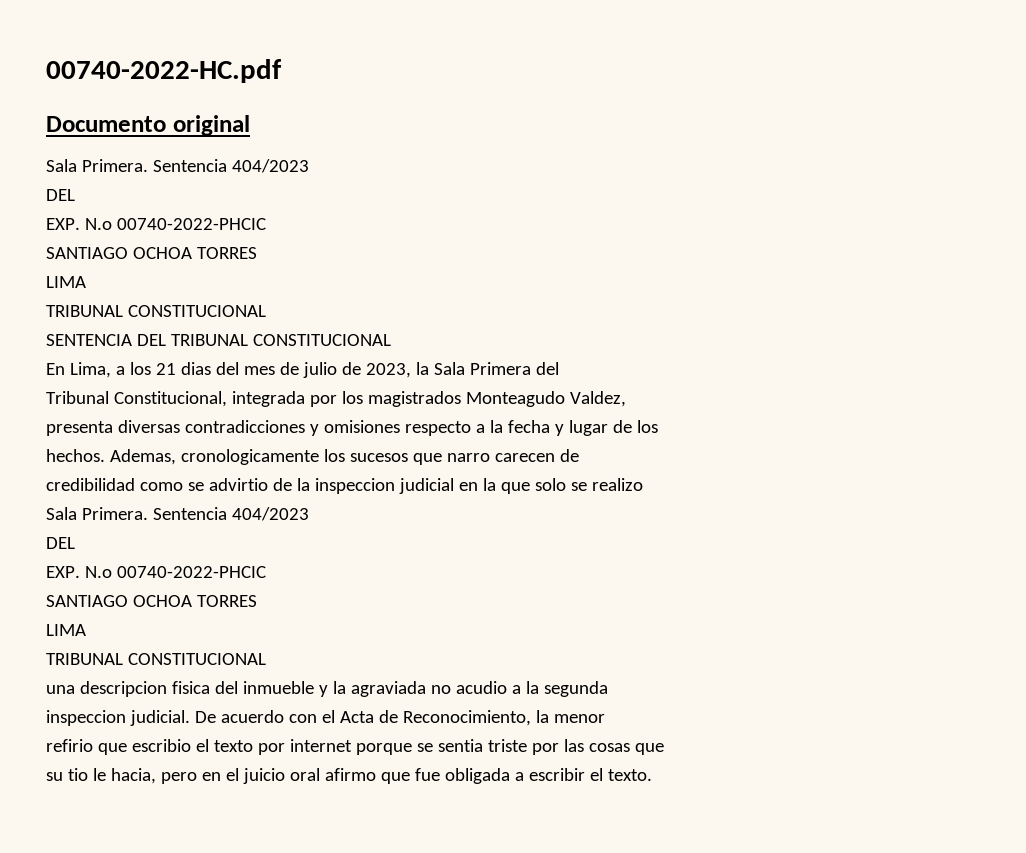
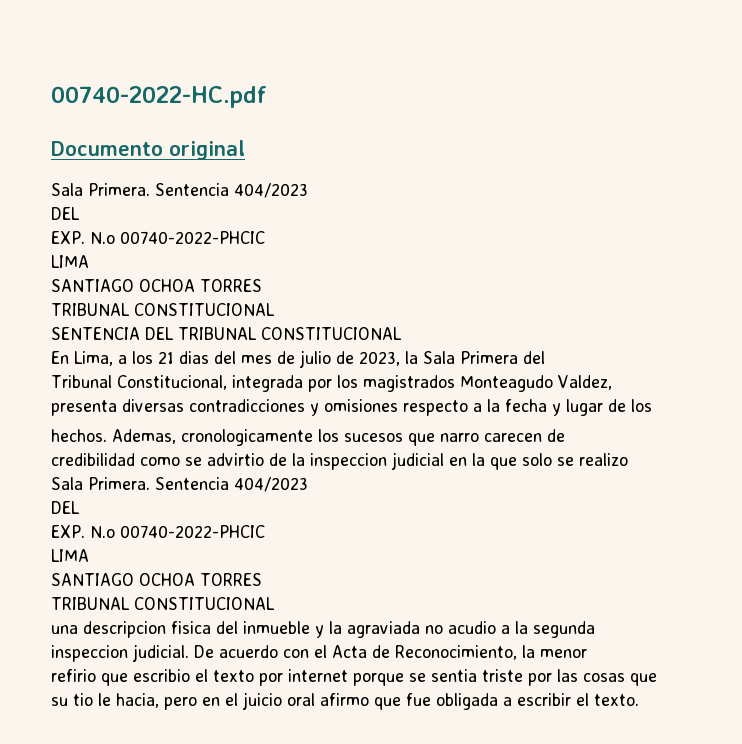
[46,247,257,259] [46,276,86,288] // SANTIAGO OCHOA TORRES // LIMA -> [51,255,89,268] [51,279,262,292] // LIMA // SANTIAGO OCHOA TORRES
[46,595,257,607] [46,624,86,636] // SANTIAGO OCHOA TORRES // LIMA -> [51,549,89,562] [51,573,262,586] // LIMA // SANTIAGO OCHOA TORRES

